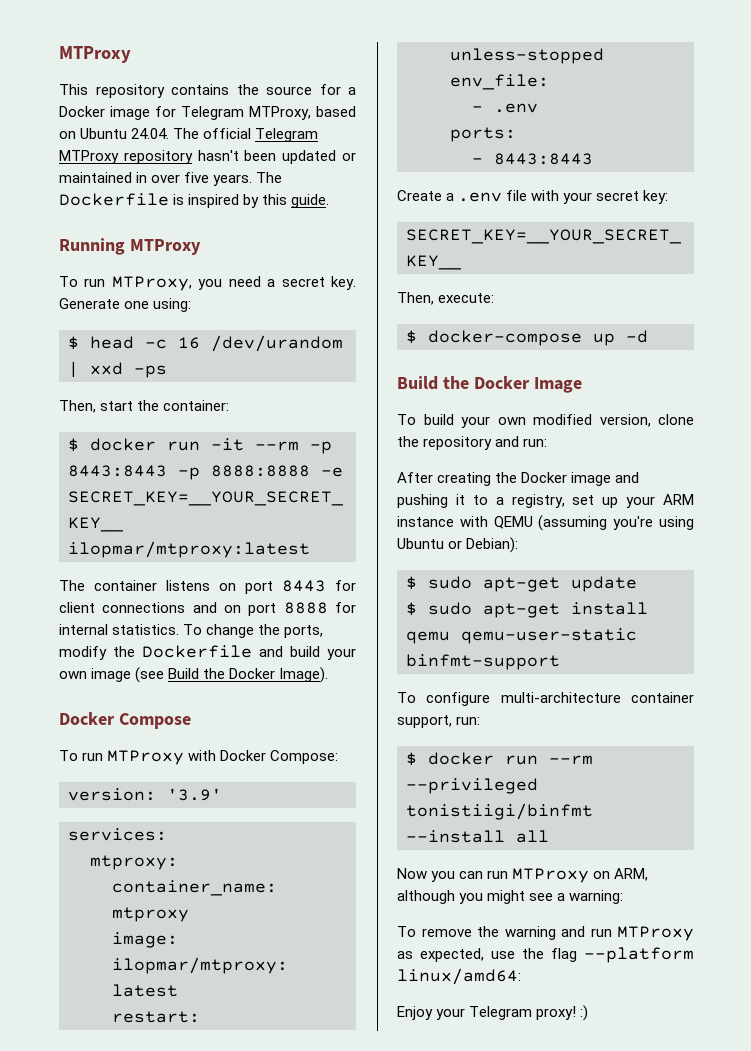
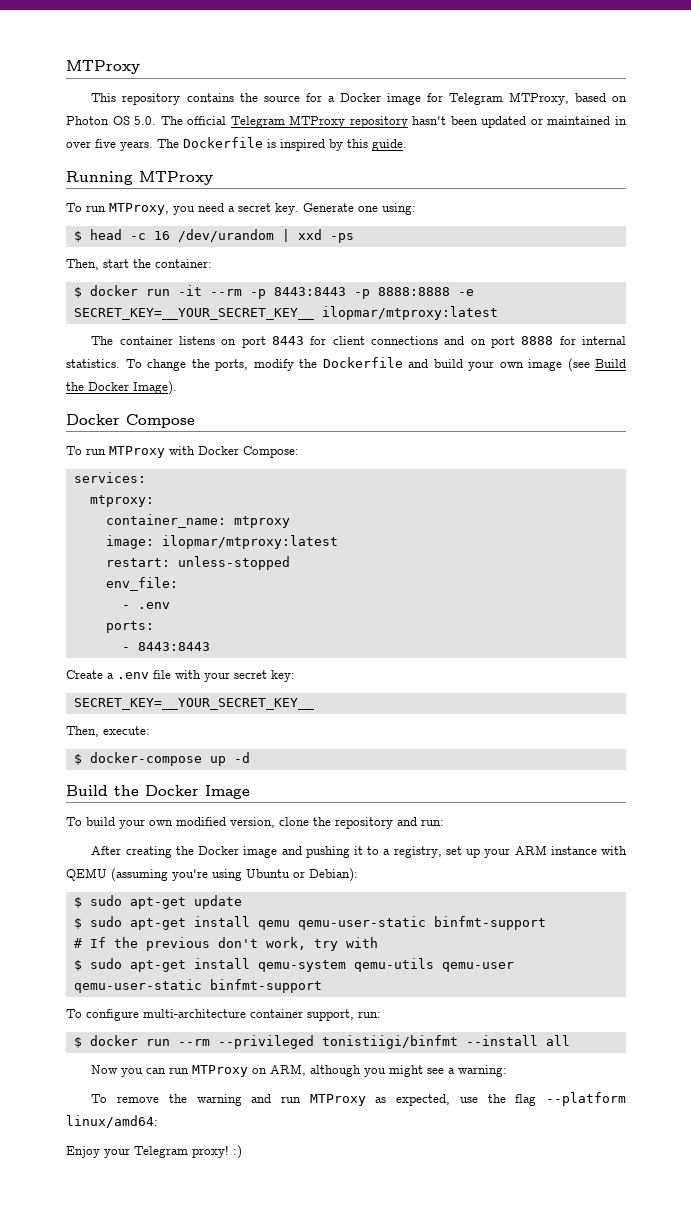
[80,128,170,139] Ubuntu 24.04. -> [66,116,157,125] Photon OS 5.0.
[68,788,222,801] // version: '3.9' -> (299, 452) none
(560, 662) none -> [73,937,378,951] [73,958,514,972] [73,979,322,993] // # If the previous don't work, try with // $ sudo apt-get install qemu-system qemu-utils qemu-user qemu-user-static binfmt-support

